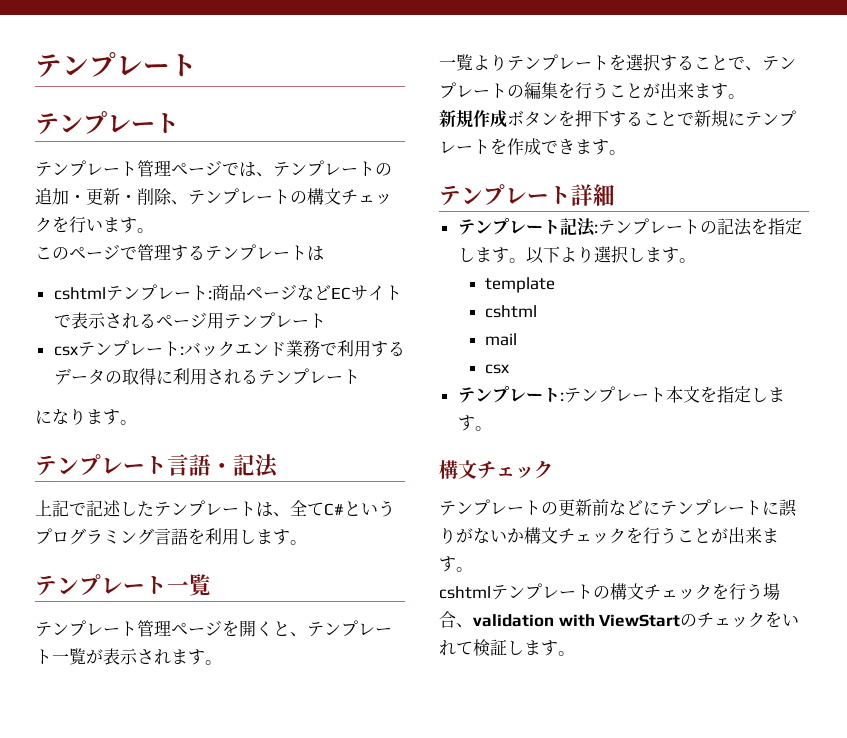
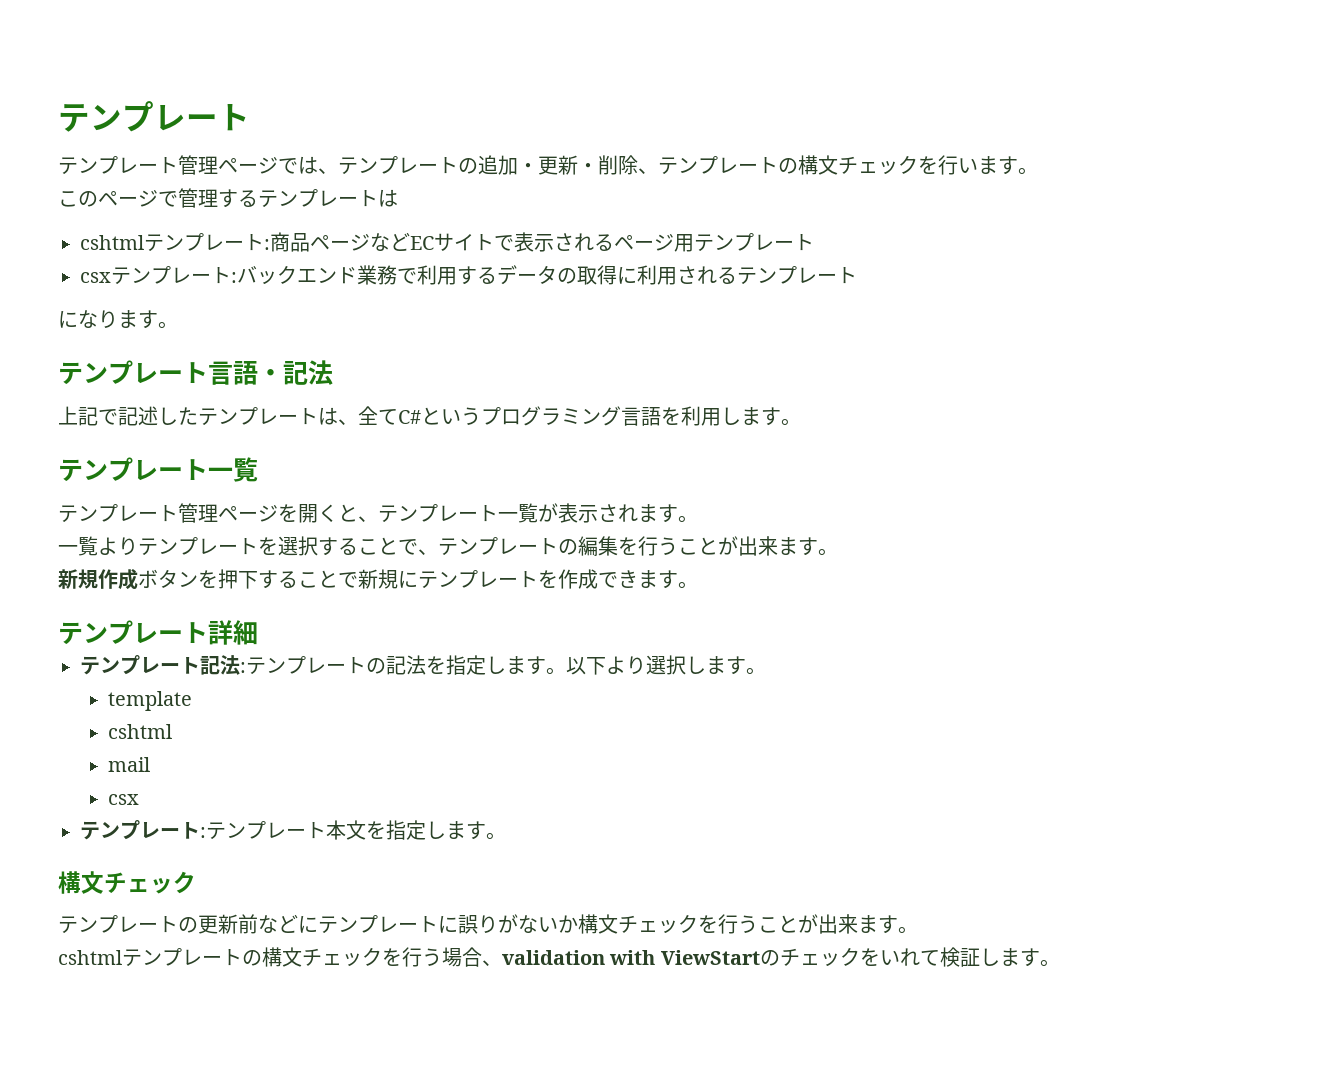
[35,52,197,77] [35,111,179,135] [35,160,137,177] テンプレート // テンプレート // テンプレート -> [58,101,250,132] [58,156,178,175] テンプレート // テンプレート

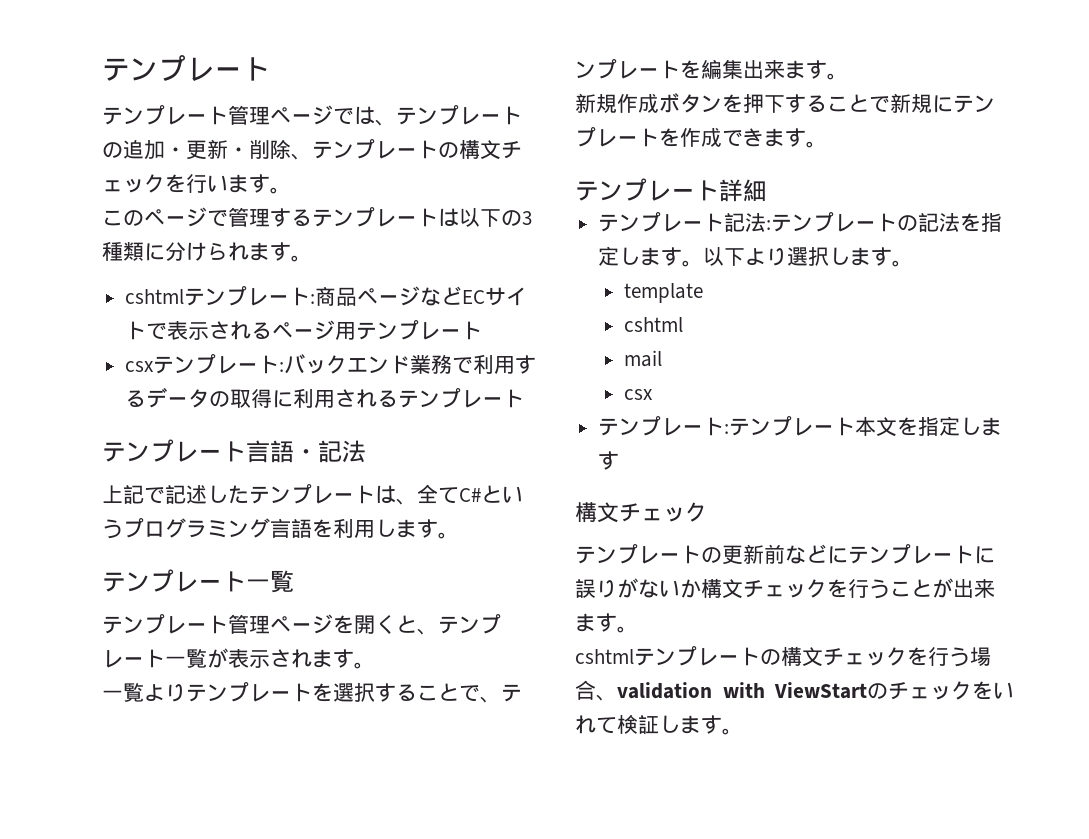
(398, 198) none -> [459,208,532,227] [102,241,312,262] 以下の3種類に分けられます。
[58,310,178,329] // になります。 -> (525, 398) none
[558,536,738,556] の編集を行うことが -> [680,59,743,80] を編集
[486,832,506,840] 。 -> (620, 460) none

